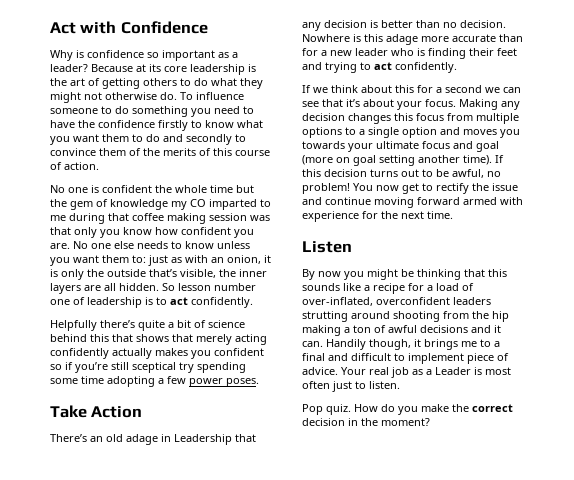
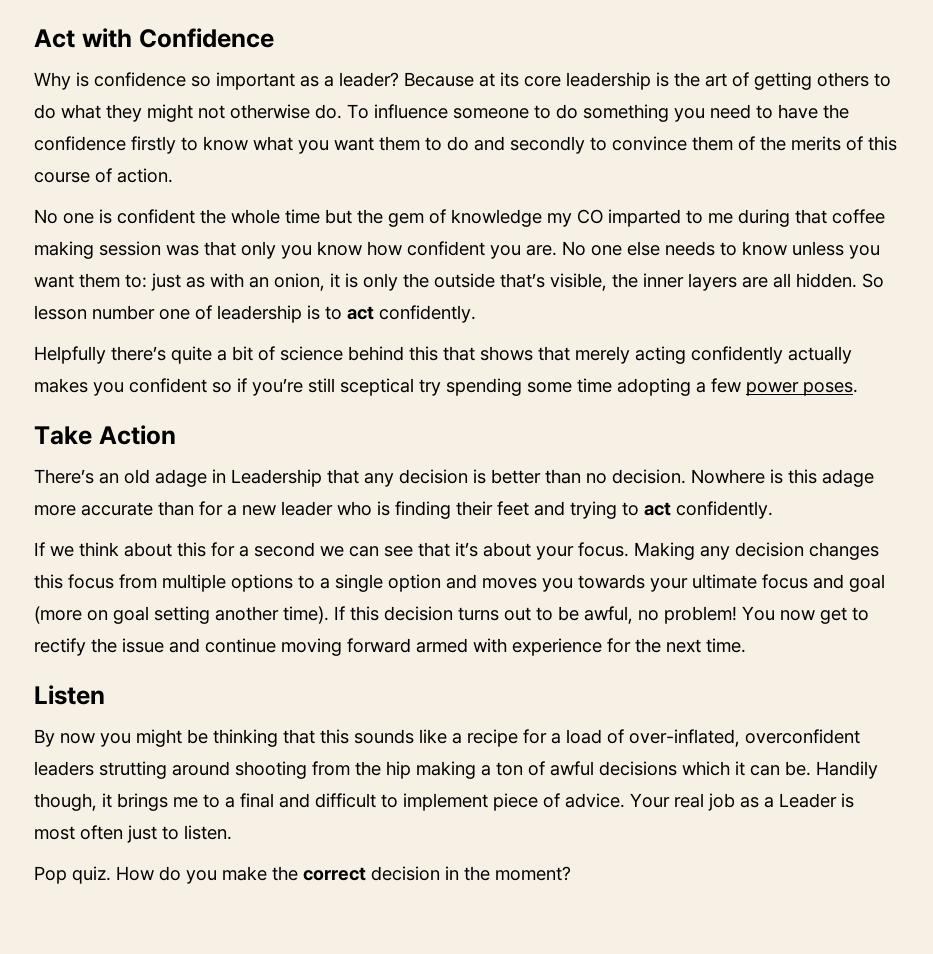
[471,325,501,333] [302,341,323,347] and it can. -> [682,761,811,776] which it can be.

